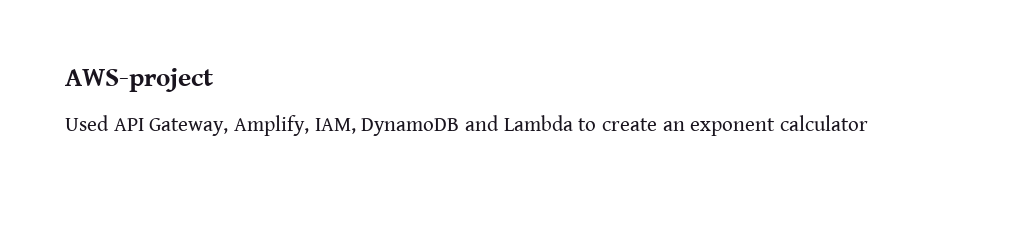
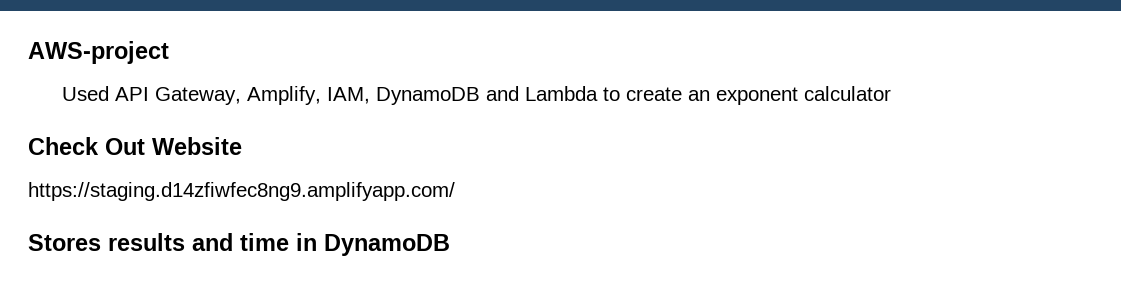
(869, 123) none -> [28,137,242,155] [28,182,455,201] [28,233,450,256] // Check Out Website // https://staging.d14zfiwfec8ng9.amplifyapp.com/ // Stores results and time in DynamoDB

